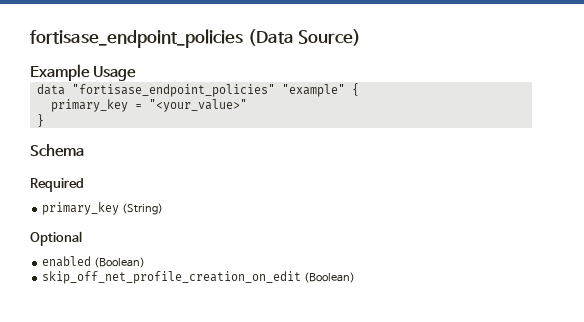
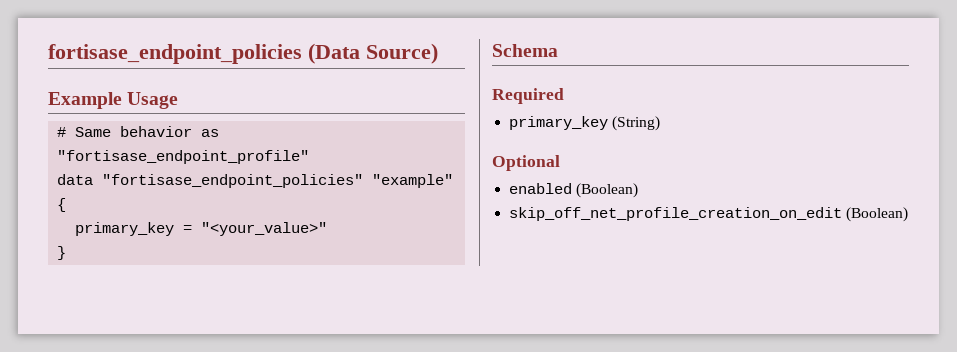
(137, 73) none -> [57,126,220,137] [57,150,310,164] // # Same behavior as "fortisase_endpoint_profile"

